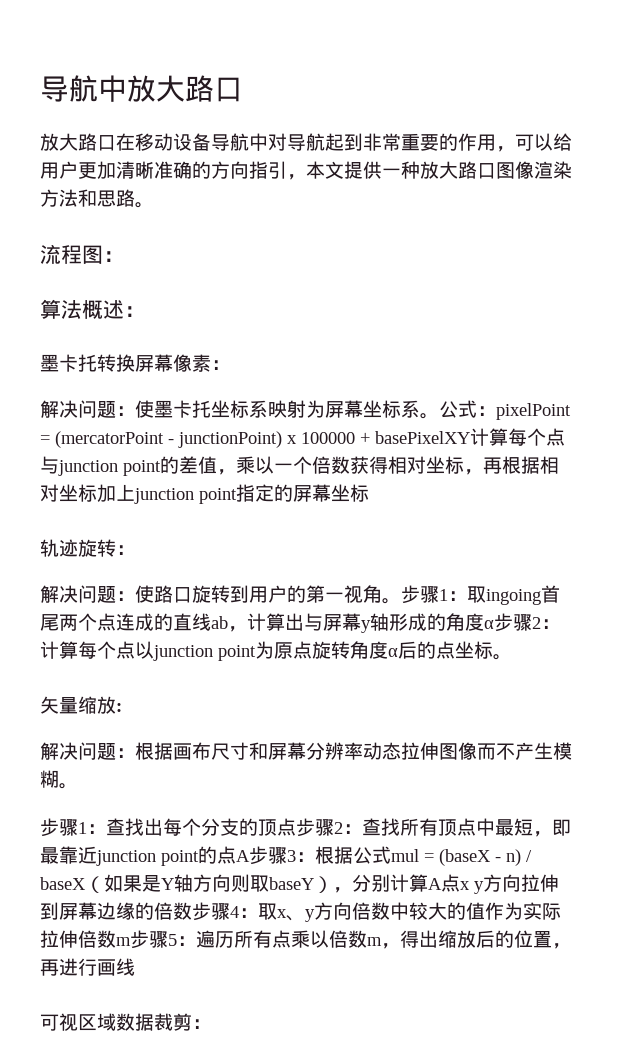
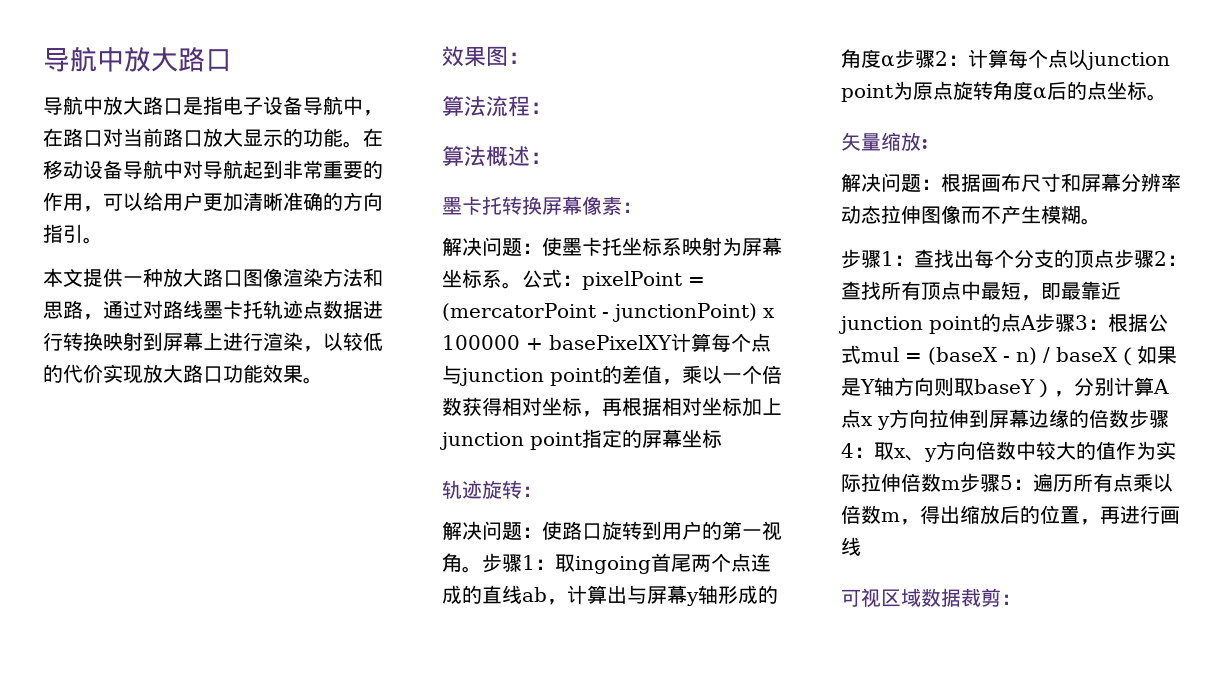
[40,133,116,151] 放大路口 -> [43,96,383,116] [43,128,363,148] 导航中放大路口是指电子设备导航中，在路口对当前路口放大显示的功能。
[287,174,306,180] ， -> [83,237,103,244] 。 //
[135,202,154,208] [40,244,103,264] 。 // 流程图 -> [83,300,383,320] [43,332,383,352] [43,364,323,384] [442,46,530,67] [442,96,530,117] ，通过对路线墨卡托轨迹点数据进行转换映射到屏幕上进行渲染，以较低的代价实现放大路口功能效果。 // 效果图： // 算法流程

